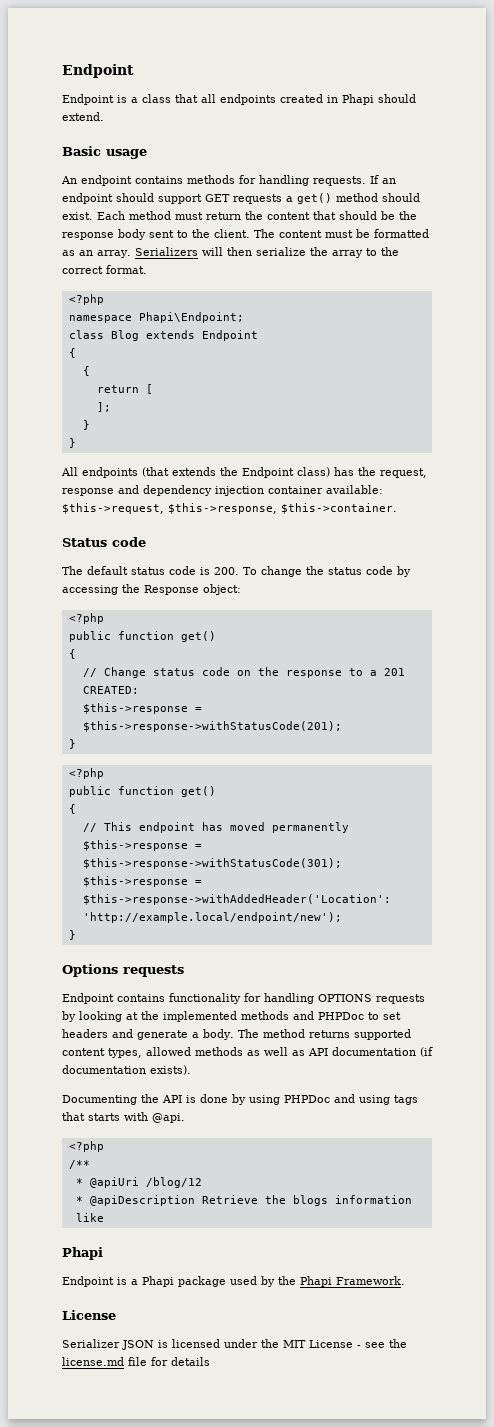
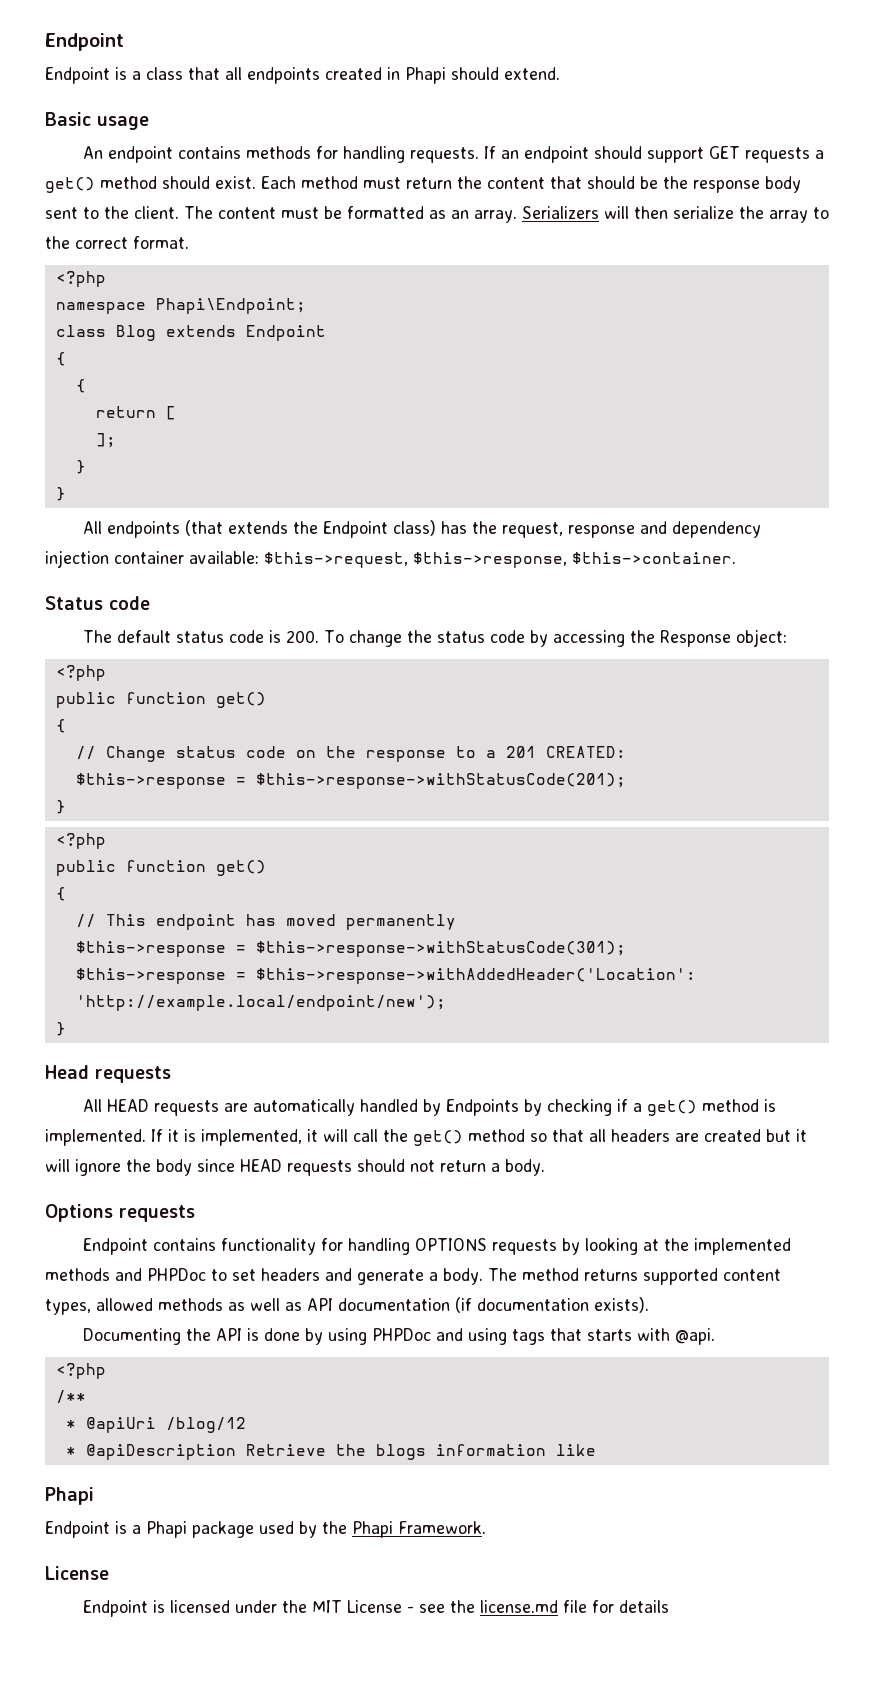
(76, 935) none -> [45,1065,171,1083] [83,1099,777,1116] [45,1129,807,1146] [45,1159,545,1176] // Head requests // All HEAD requests are automatically handled by Endpoints by checking if a get() method is implemented. If it is implemented, it will call the get() method so that all headers are created but it will ignore the body since HEAD requests should not return a body.
[62,1339,154,1350] Serializer JSON -> [83,1600,149,1617] Endpoint

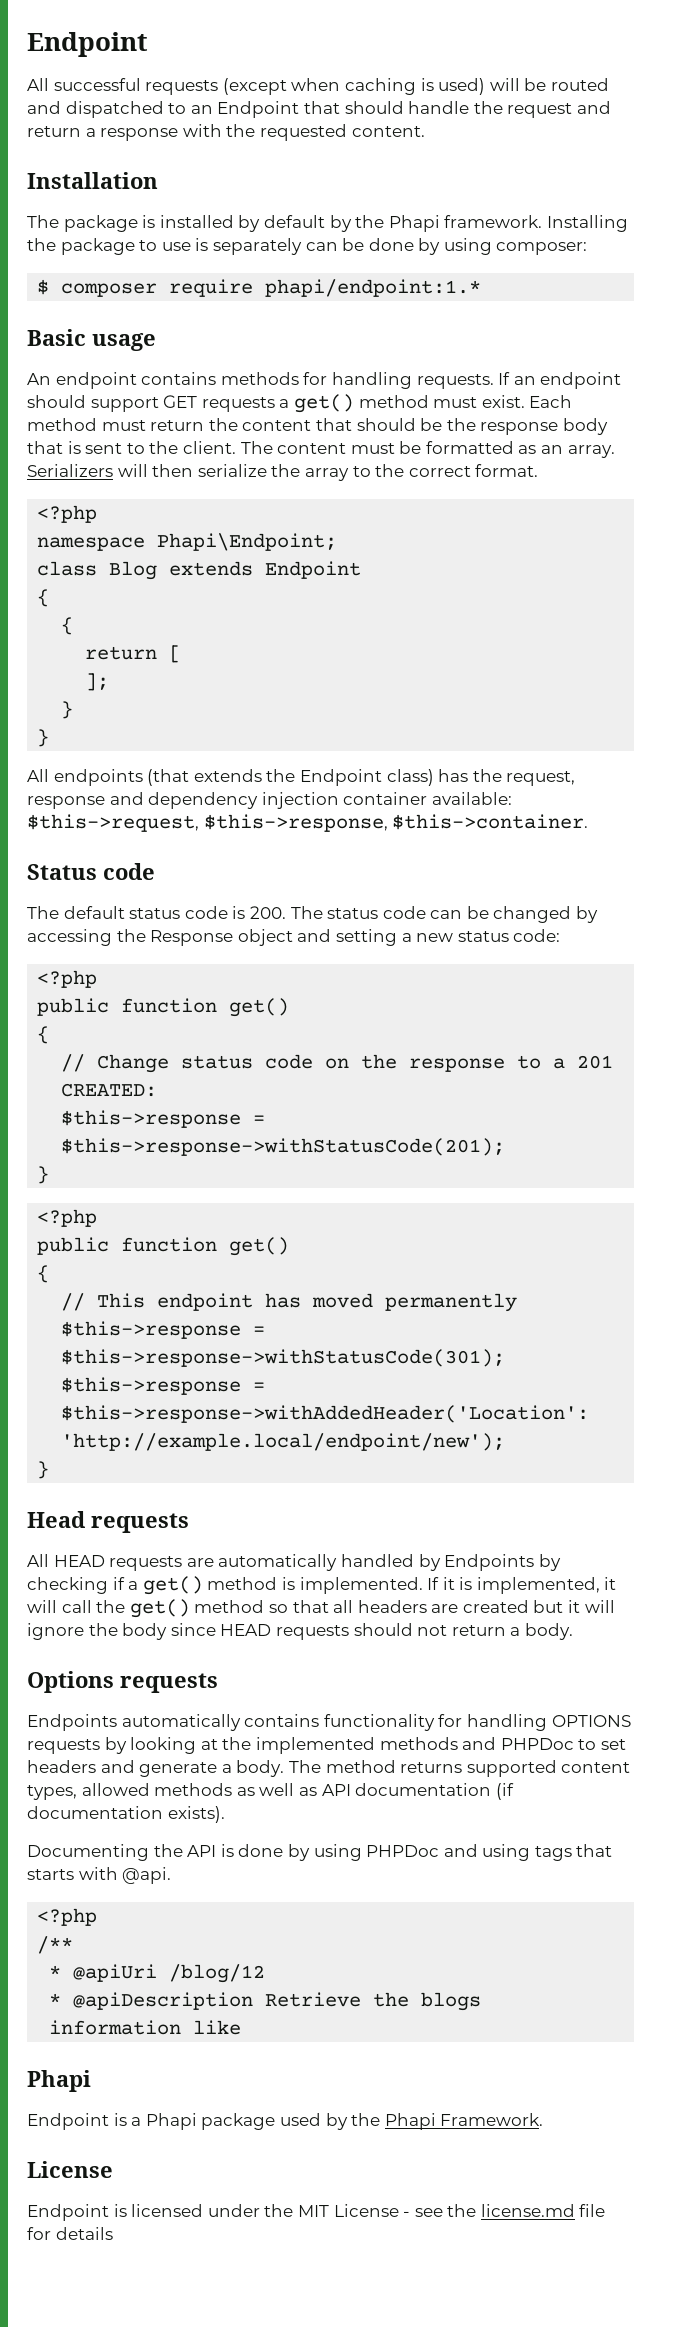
[45,33,124,51] [45,67,560,84] Endpoint // Endpoint is a class that all endpoints created in Phapi should extend. -> [27,32,148,57] [27,78,609,95] [27,101,611,118] [27,124,425,141] [27,172,158,189] [27,215,628,232] [27,238,588,255] [37,279,482,297] Endpoint // All successful requests (except when caching is used) will be routed and dispatched to an Endpoint that should handle the request and return a response with the requested content. // Installation // The package is installed by default by the Phapi framework. Installing the package to use is separately can be done by using composer: // $ composer require phapi/endpoint:1.*
[162,176,210,189] should -> [433,397,478,408] must
(801, 184) none -> [27,441,81,454] that is
[324,629,788,647] To change the status code by accessing the Response object: -> [290,906,599,923] [27,929,561,946] The status code can be changed by accessing the Response object and setting a new status code:
[83,1238,149,1255] Endpoint -> [27,1714,241,1731] Endpoints automatically

